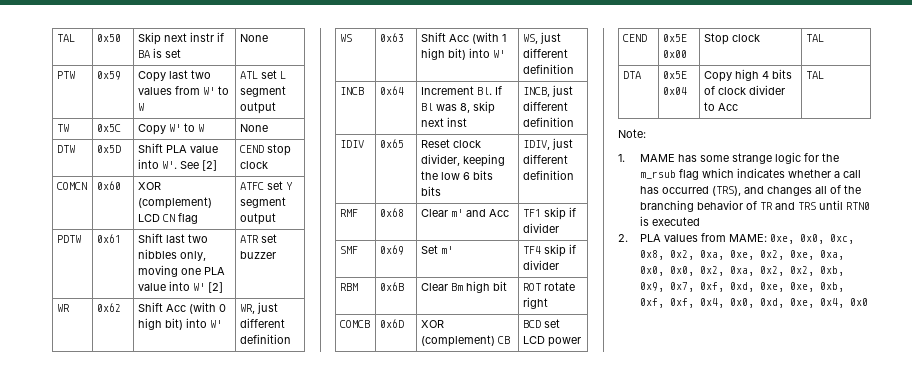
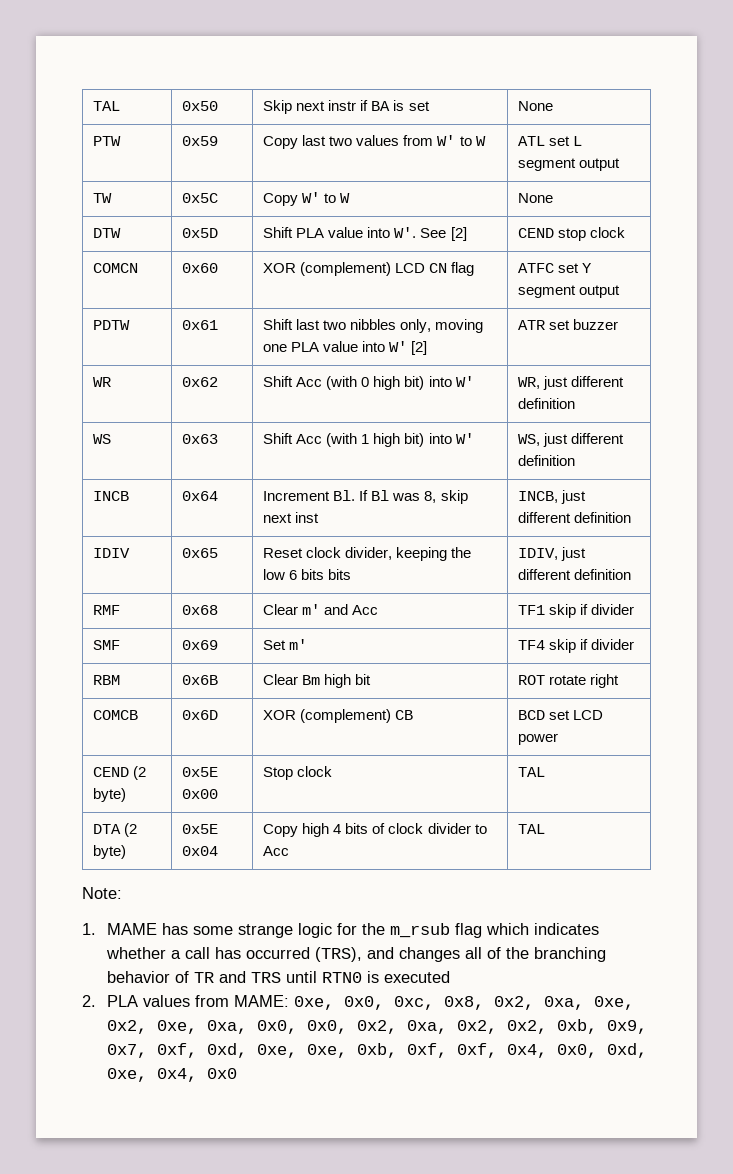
(647, 38) none -> [133,766,147,780] [93,788,127,802] (2 byte)
(641, 75) none -> [124,823,138,837] [93,845,127,859] (2 byte)

